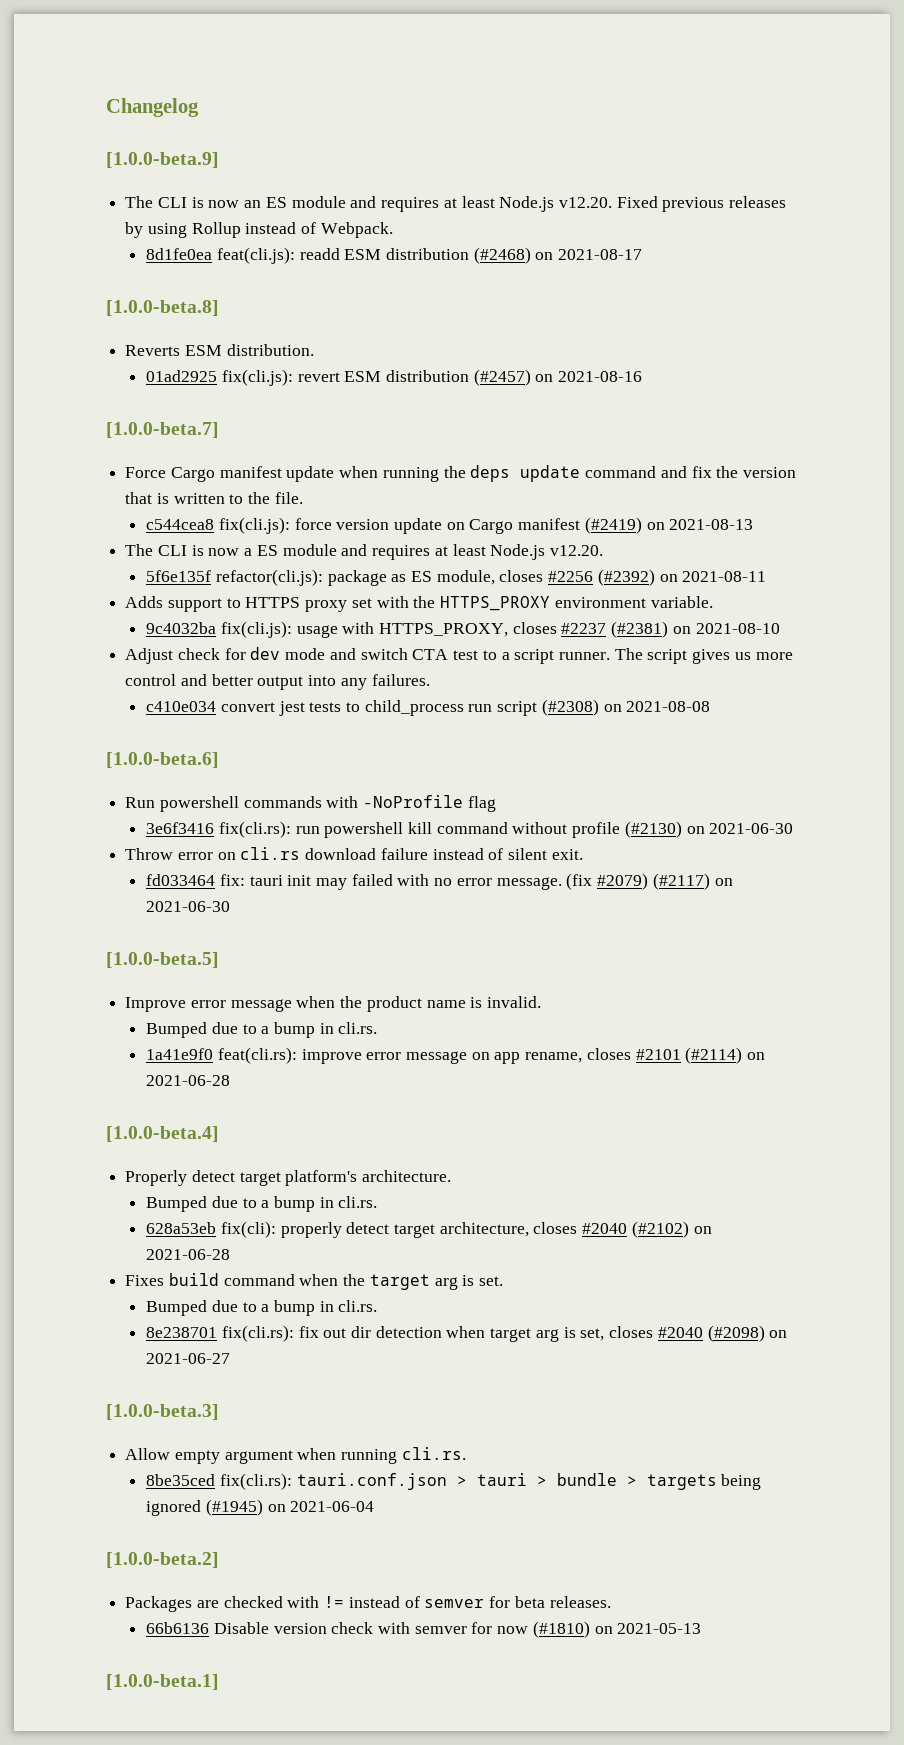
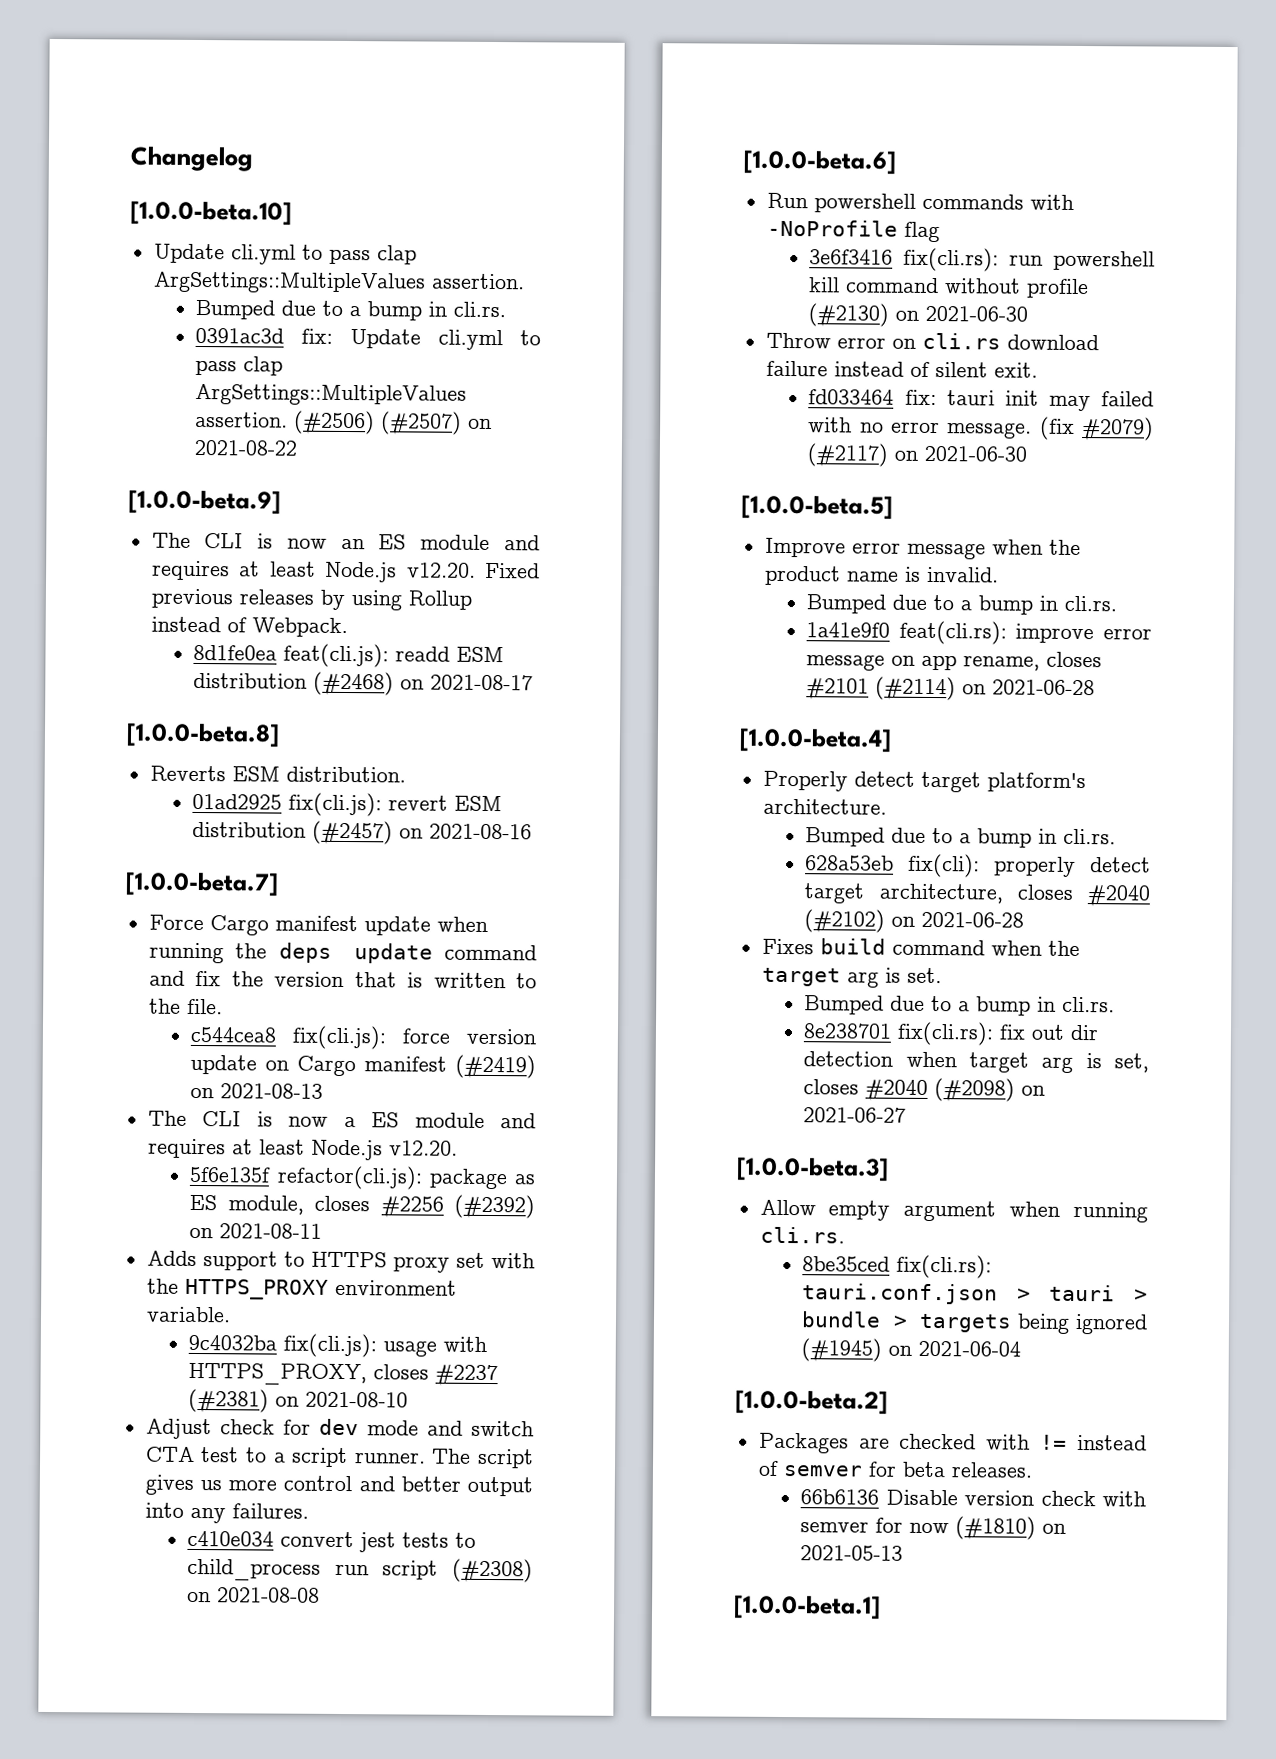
(199, 107) none -> [130,200,292,226] [153,243,417,265] [152,271,525,294] [195,299,507,321] [195,327,541,351] [195,356,284,376] [195,383,468,406] [195,410,493,436] [194,439,298,456] // [1.0.0-beta.10] // Update cli.yml to pass clap ArgSettings::MultipleValues assertion. // Bumped due to a bump in cli.rs. // 0391ac3d fix: Update cli.yml to pass clap ArgSettings::MultipleValues assertion. (#2506) (#2507) on 2021-08-22

